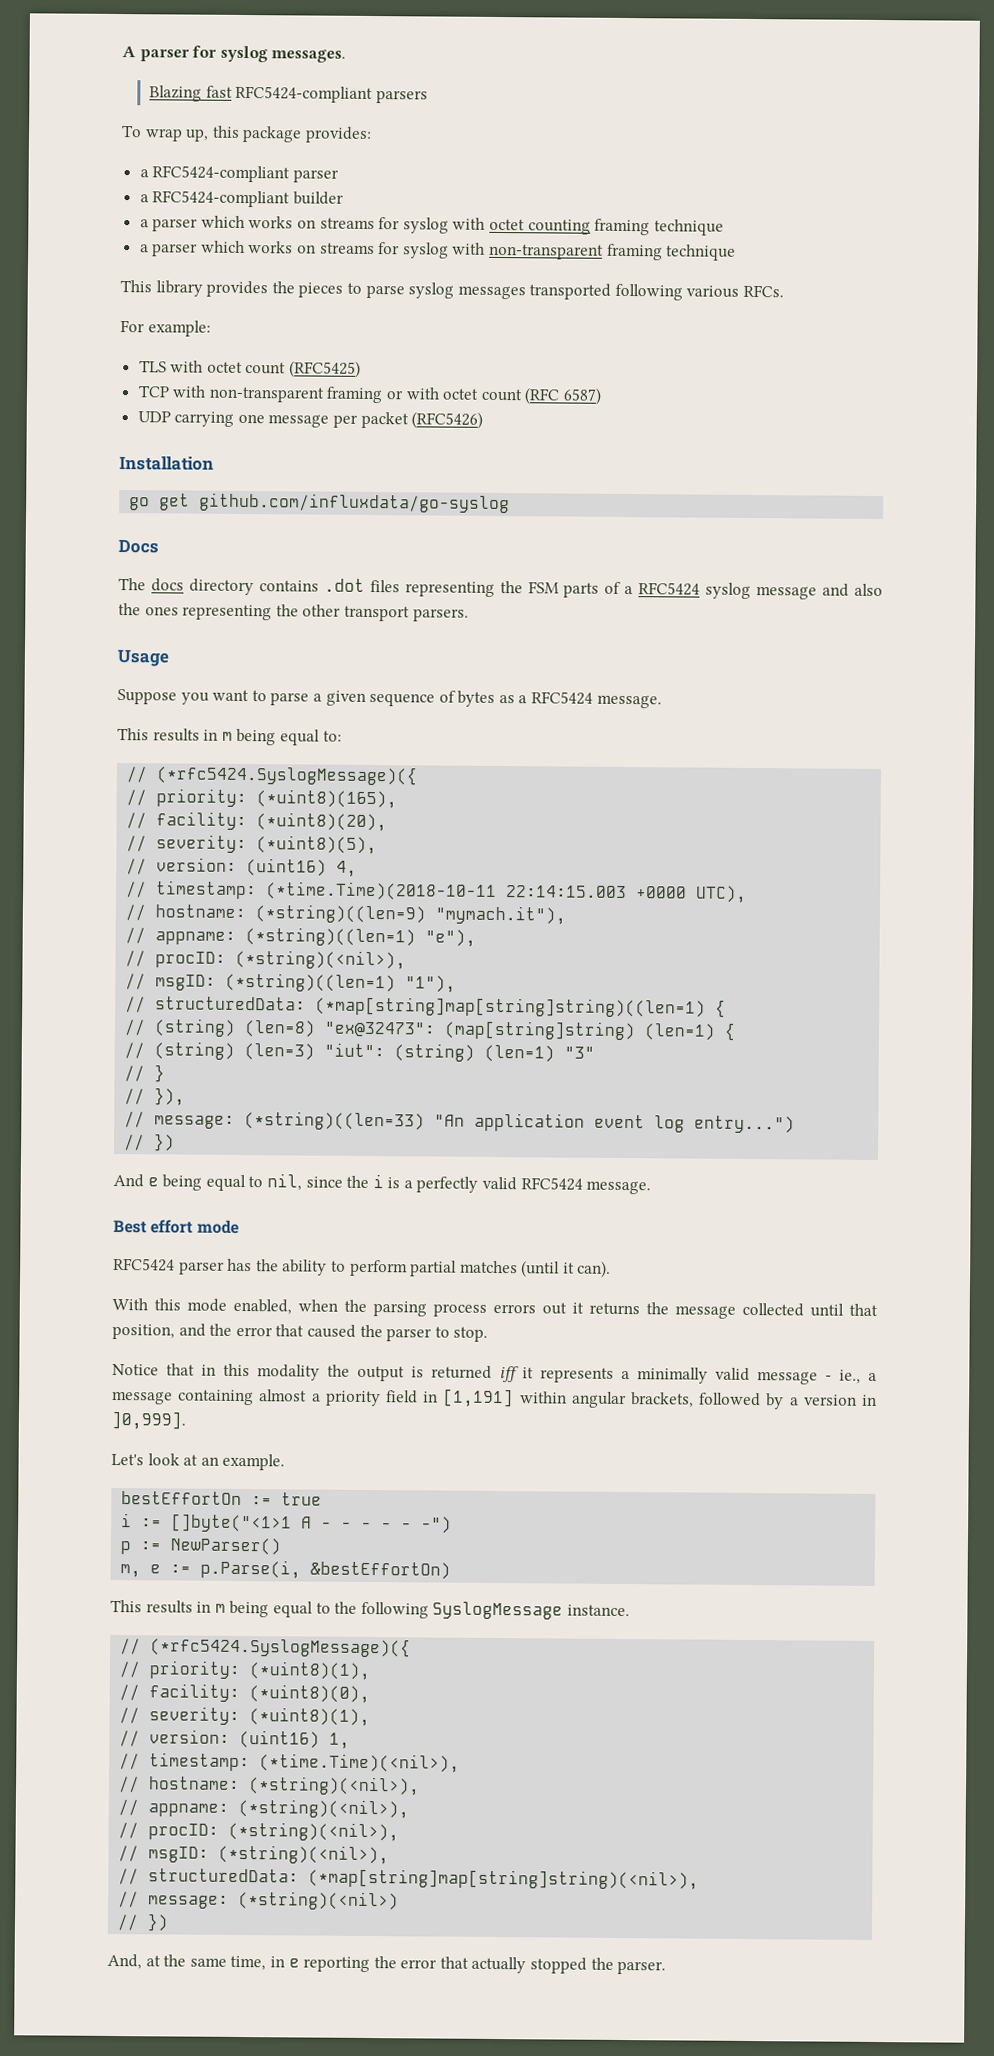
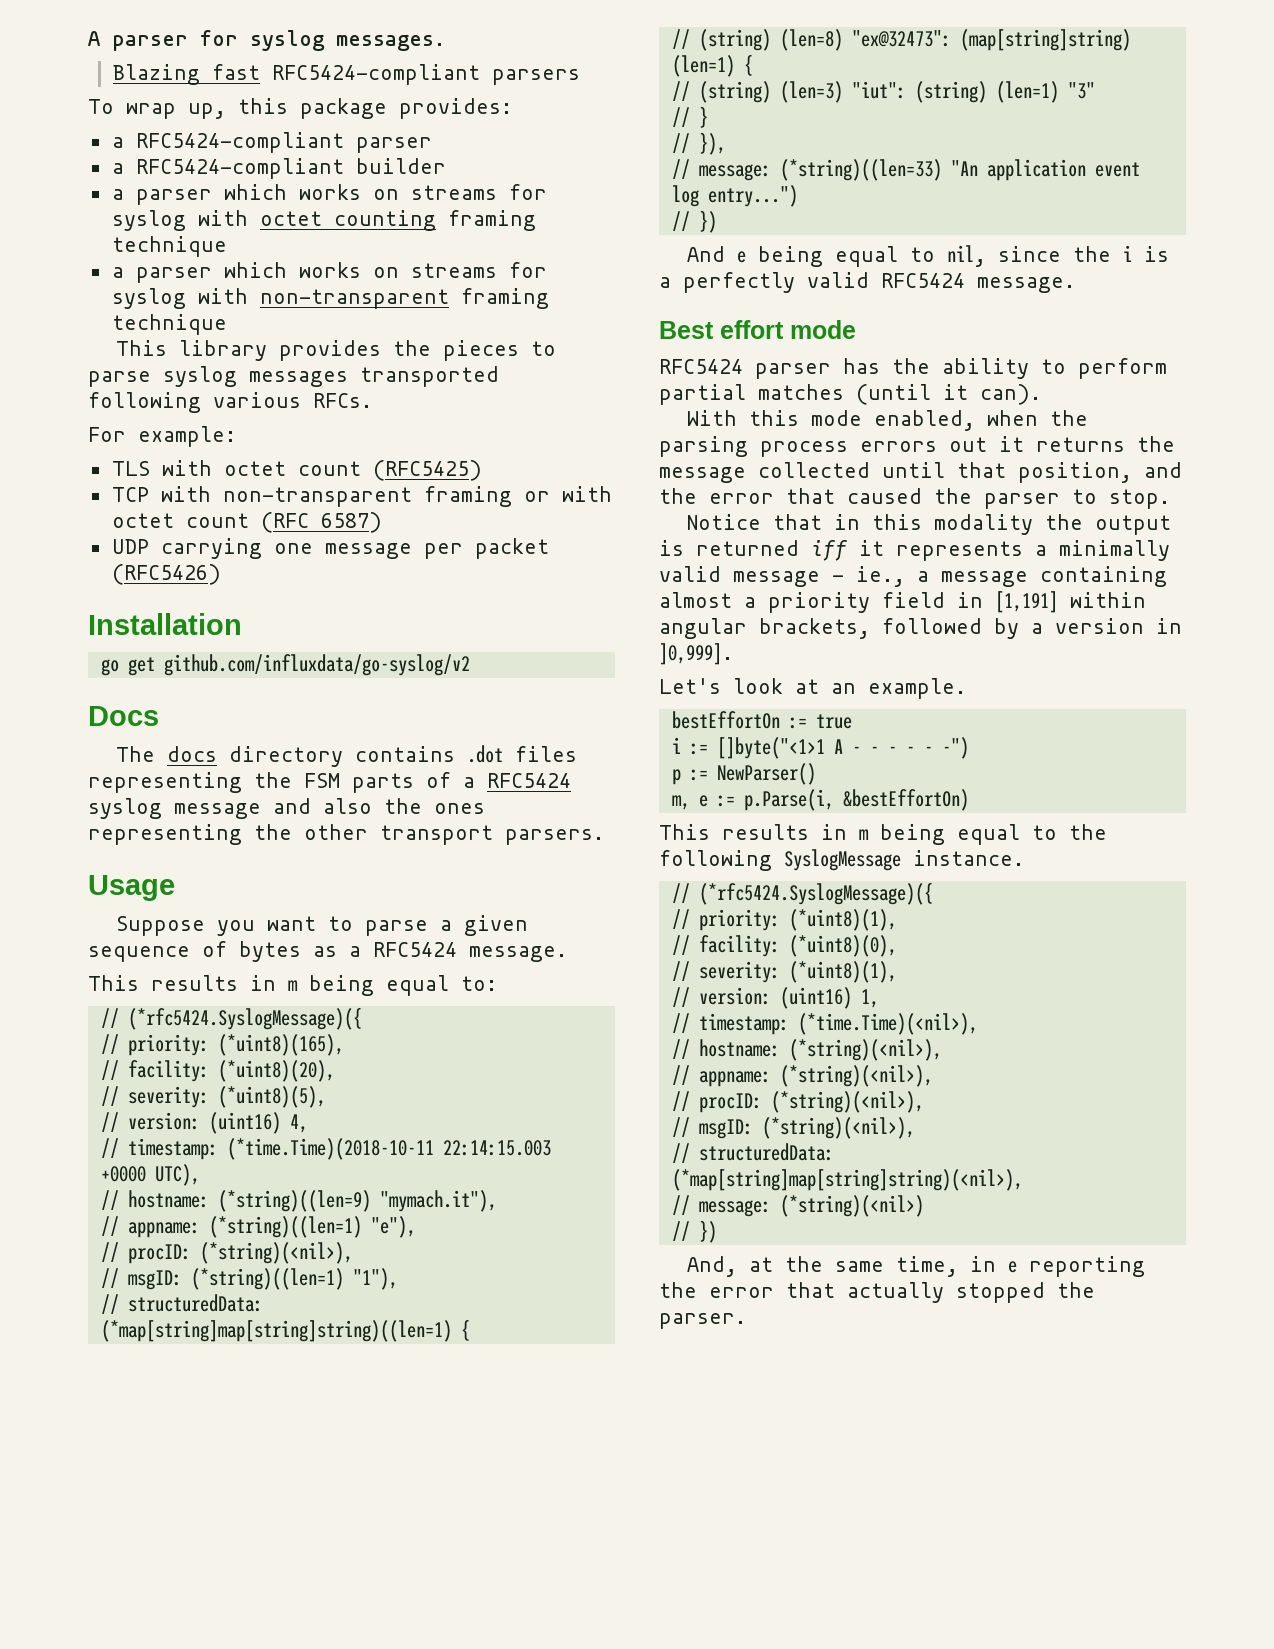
[199,492,511,514] github.com/influxdata/go-syslog -> [163,654,470,676] github.com/influxdata/go-syslog/v2

